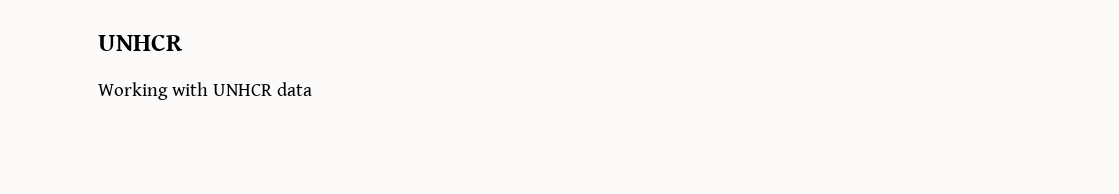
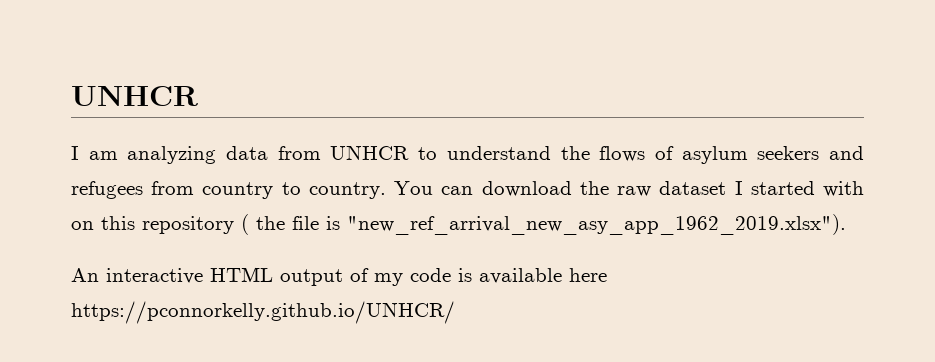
[98,82,312,100] Working with UNHCR data -> [71,145,865,164] [71,181,865,199] [71,214,846,235] [71,267,607,286] [71,301,455,324] I am analyzing data from UNHCR to understand the flows of asylum seekers and refugees from country to country. You can download the raw dataset I started with on this repository ( the file is "new_ref_arrival_new_asy_app_1962_2019.xlsx"). // An interactive HTML output of my code is available here https://pconnorkelly.github.io/UNHCR/

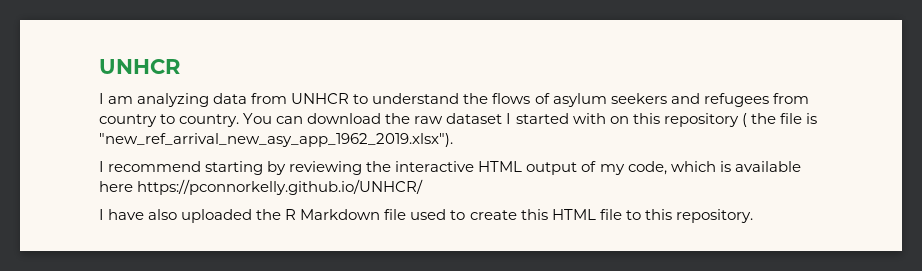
[71,268,99,282] An -> [99,161,392,175] I recommend starting by reviewing the
[410,268,451,282] code -> [627,161,716,175] code, which
(455, 312) none -> [99,209,753,223] // I have also uploaded the R Markdown file used to create this HTML file to this repository.

